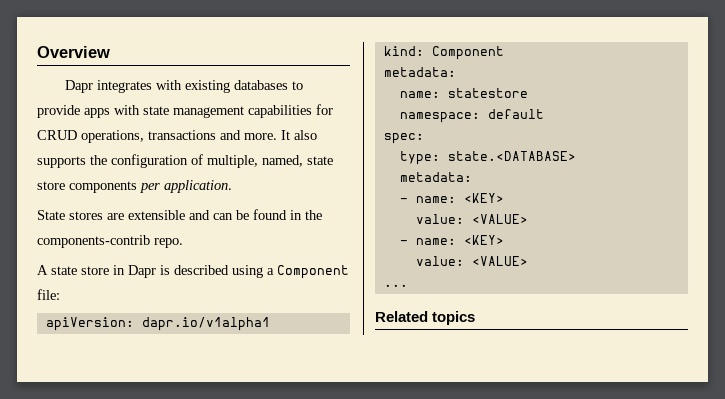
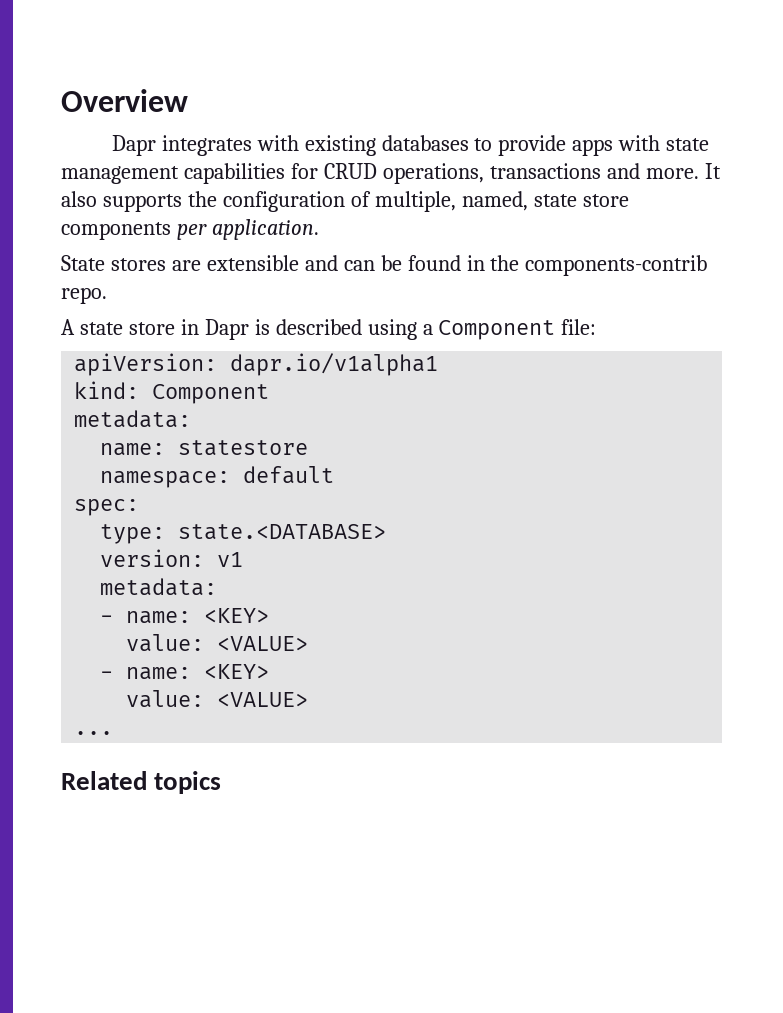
(576, 156) none -> [100,549,244,567] // version: v1

